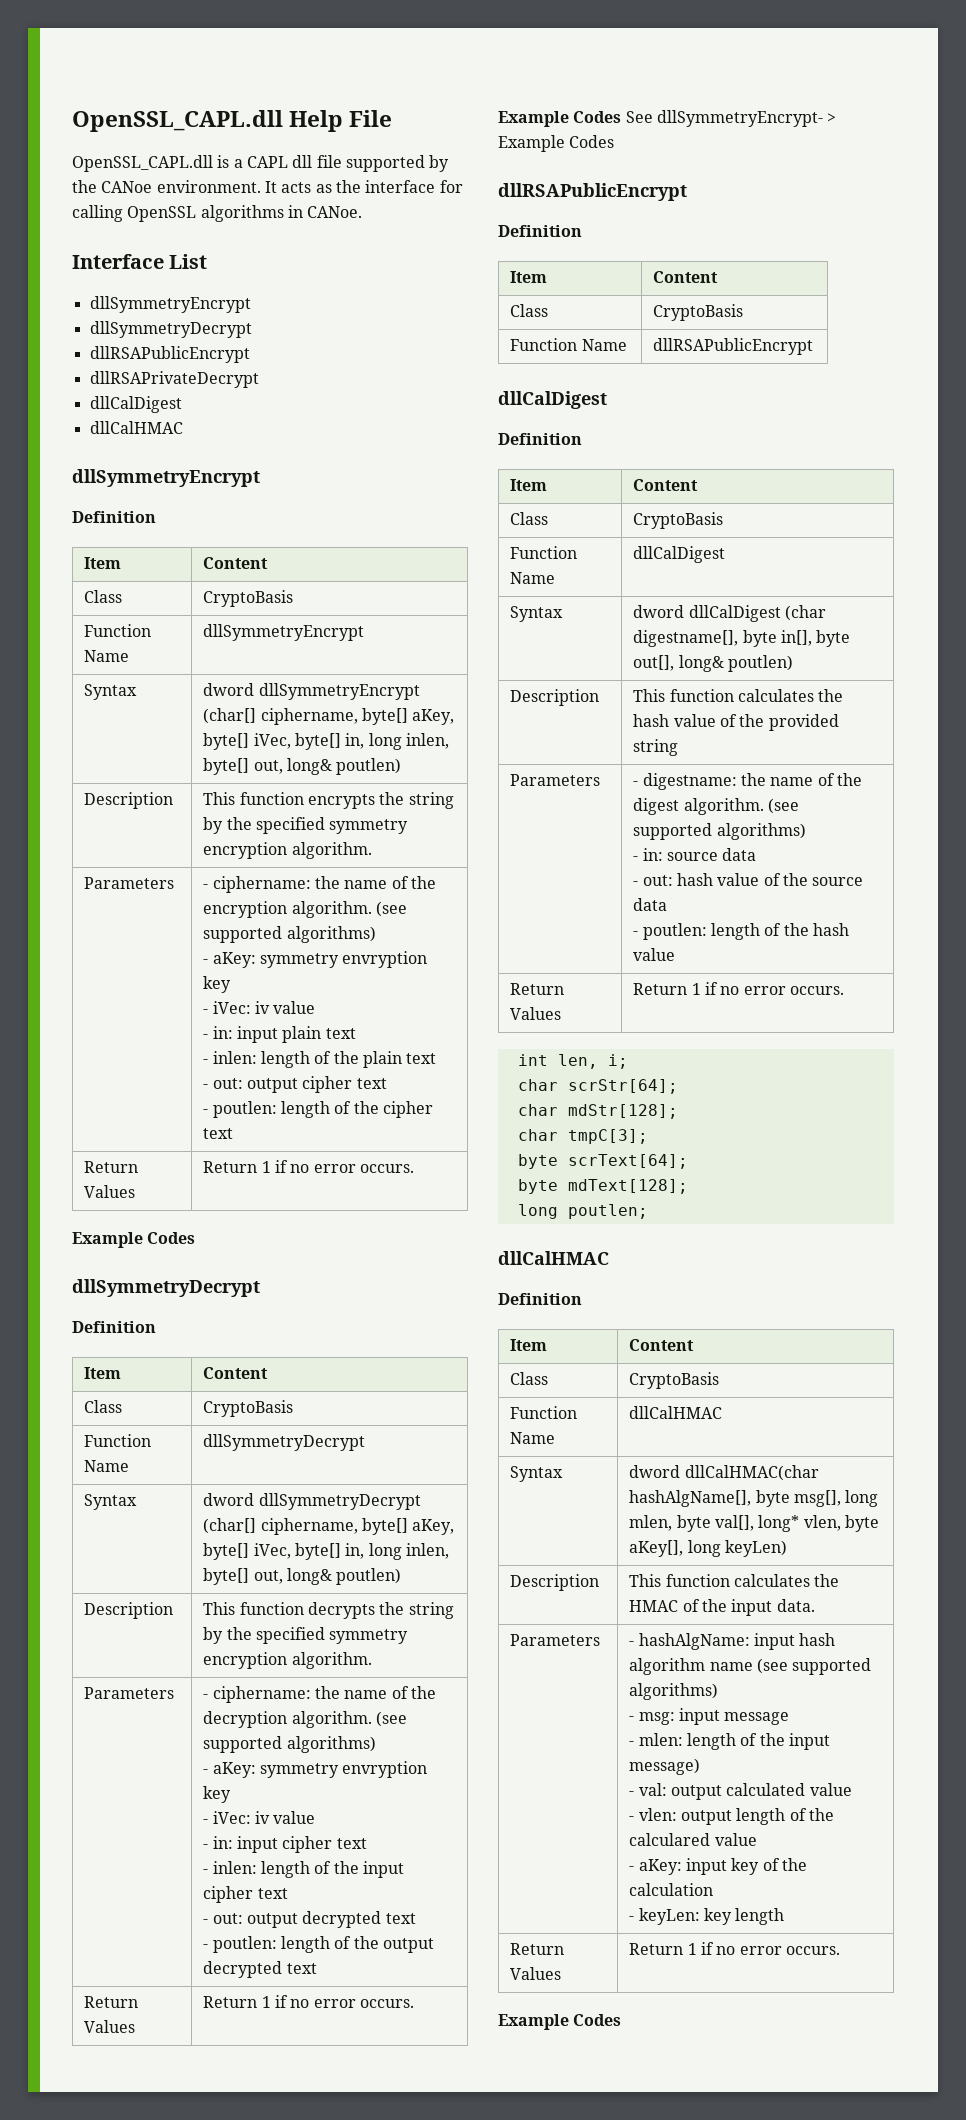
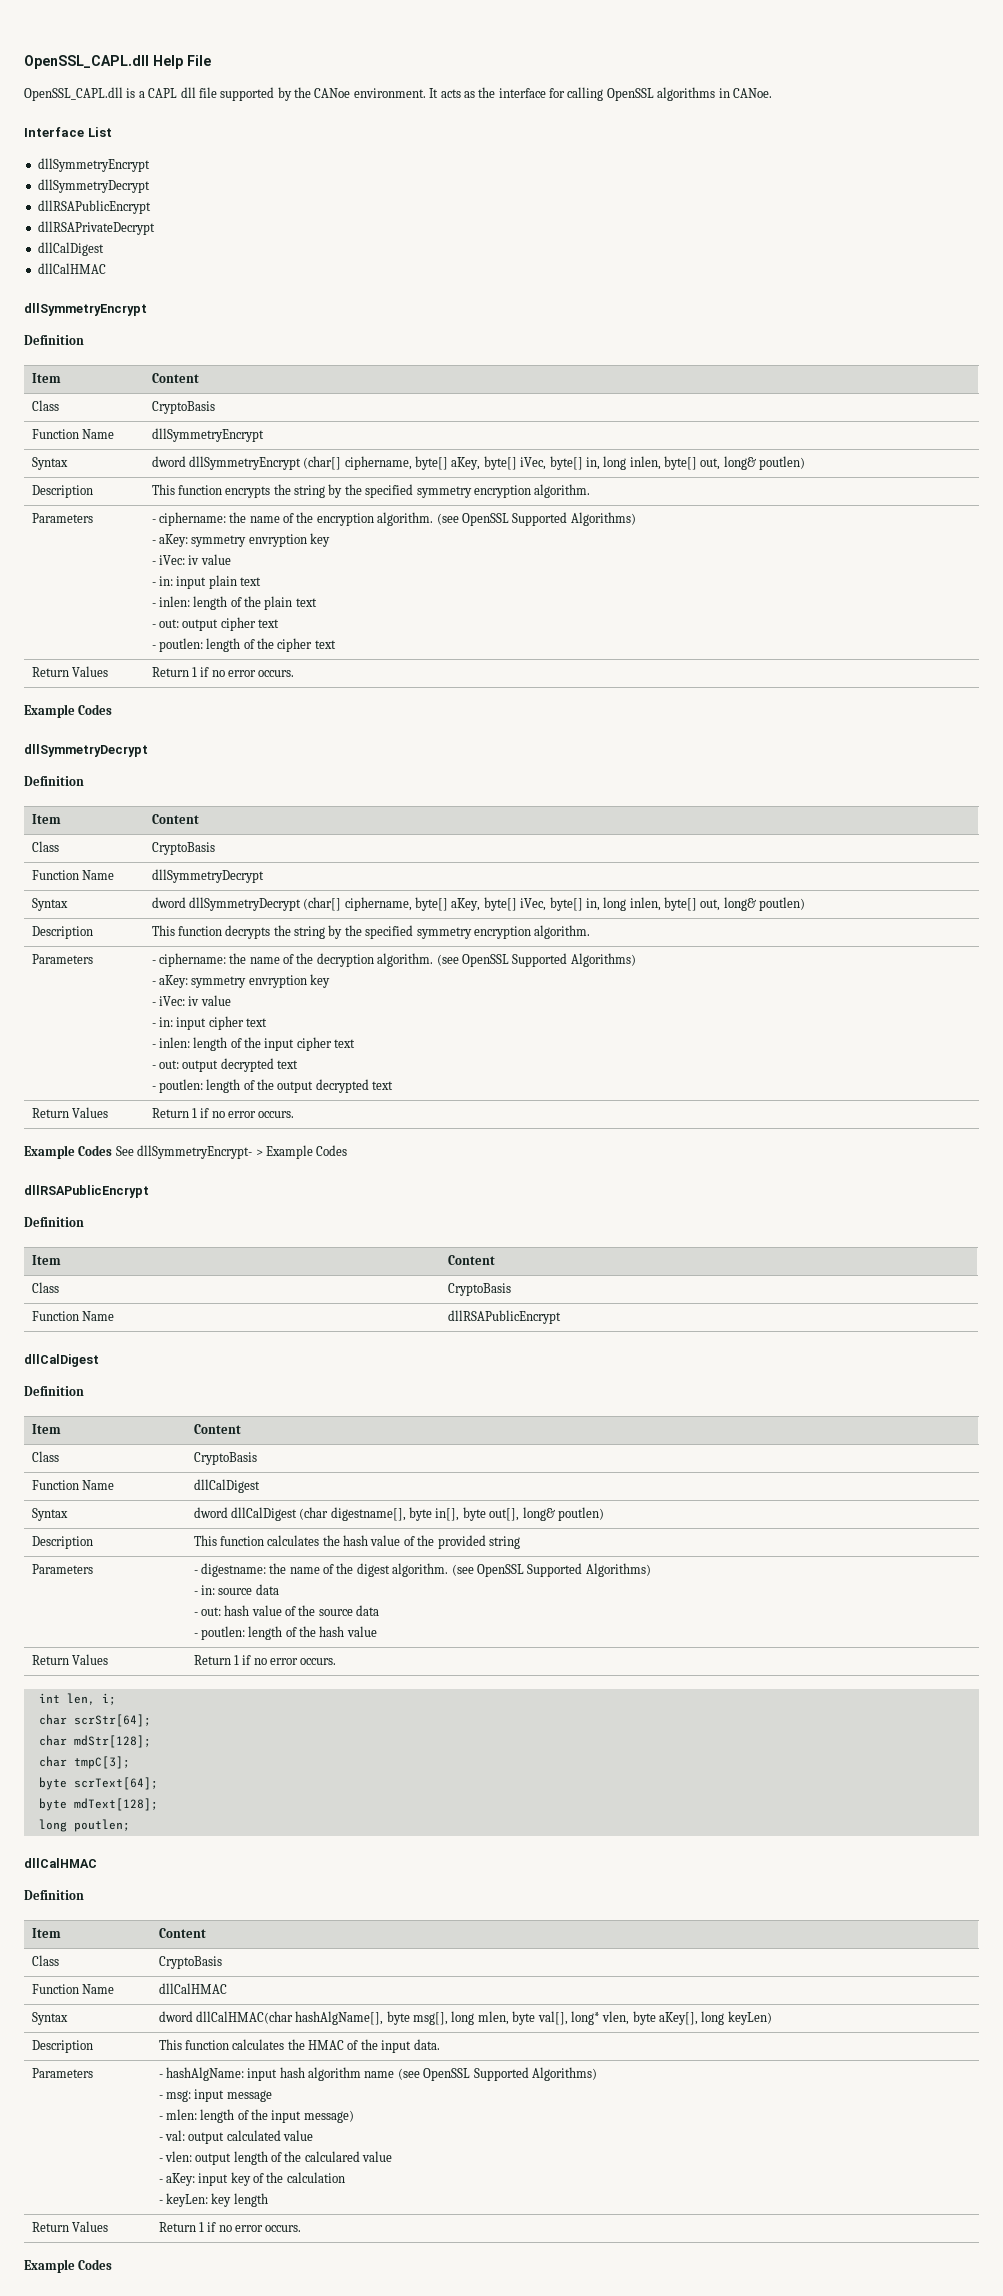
[203,926,376,943] supported algorithms) -> [461,512,636,526] OpenSSL Supported Algorithms)
[203,1736,376,1753] supported algorithms) -> [461,953,636,967] OpenSSL Supported Algorithms)
[633,823,806,840] supported algorithms) -> [476,1563,651,1577] OpenSSL Supported Algorithms)
[792,1658,872,1675] [629,1683,719,1700] supported algorithms) -> [423,2067,597,2081] OpenSSL Supported Algorithms)

